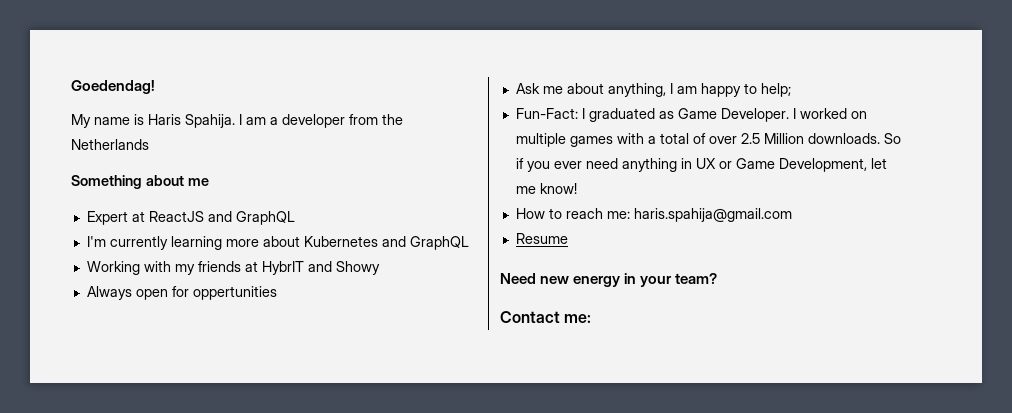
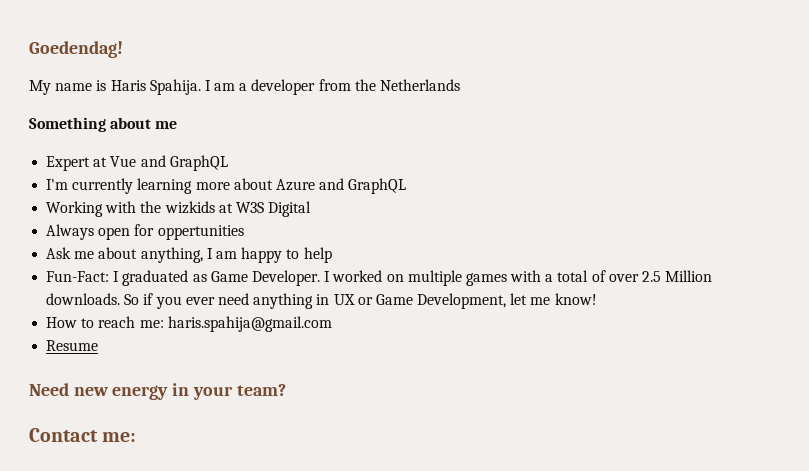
[148,211,204,222] ReactJS -> [110,156,137,167] Vue
[303,236,378,247] Kubernetes -> [275,179,315,191] Azure
[174,261,380,275] my friends at HybrIT and Showy -> [140,201,312,217] the wizkids at W3S Digital
[760,83,791,97] help; -> [303,247,332,263] help

